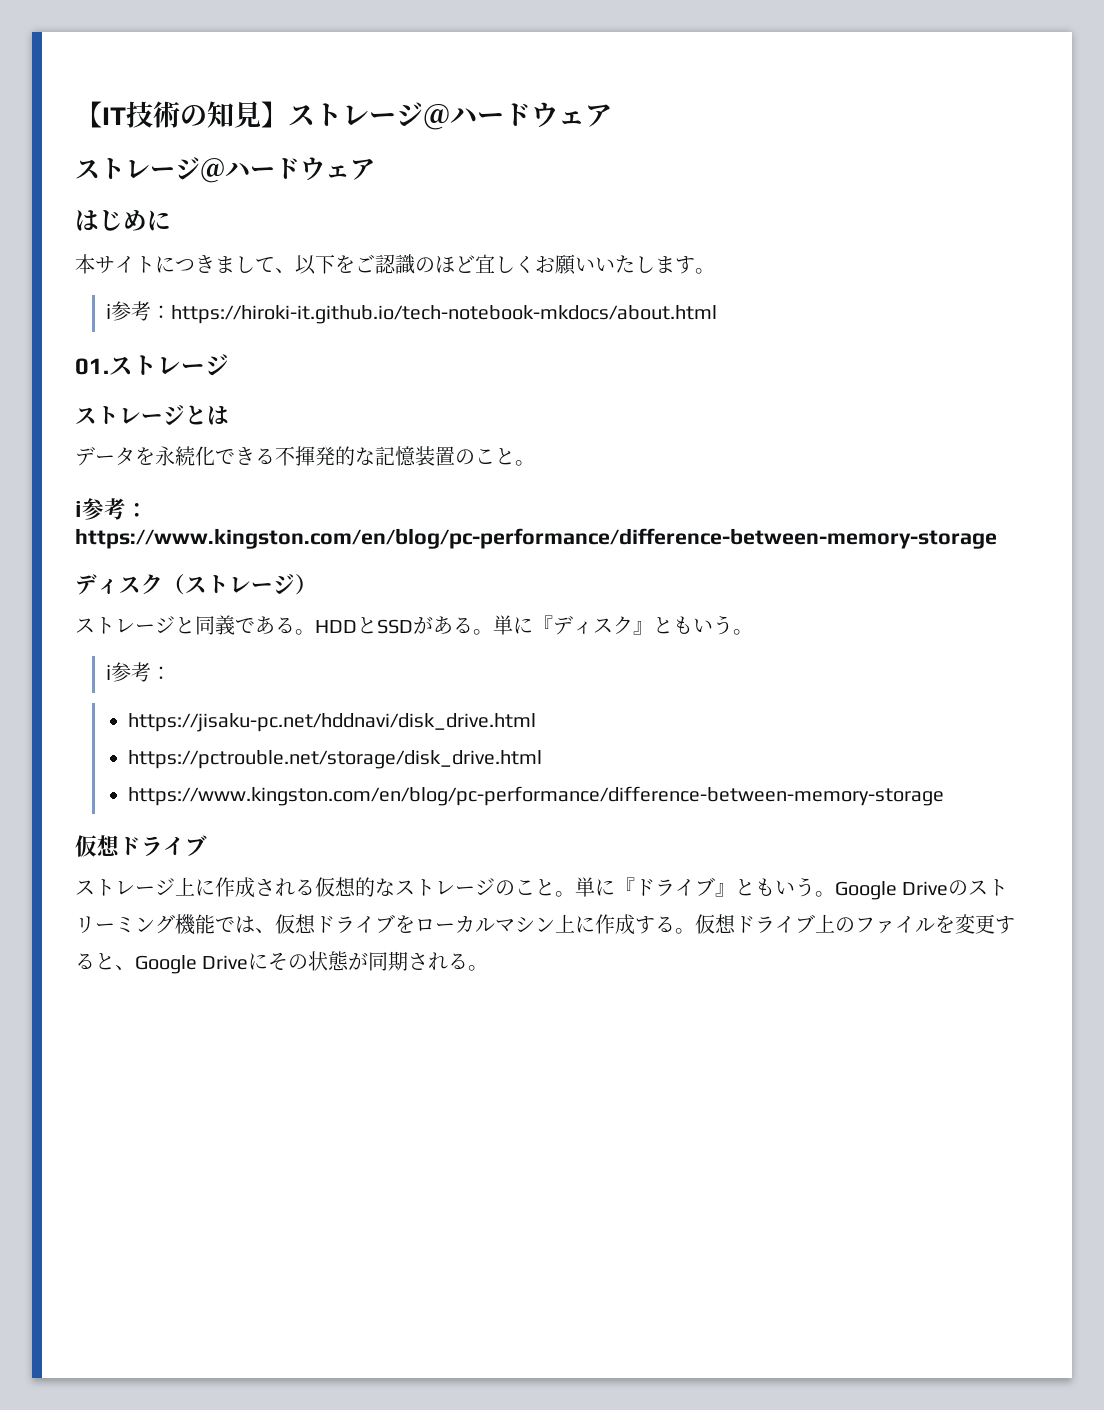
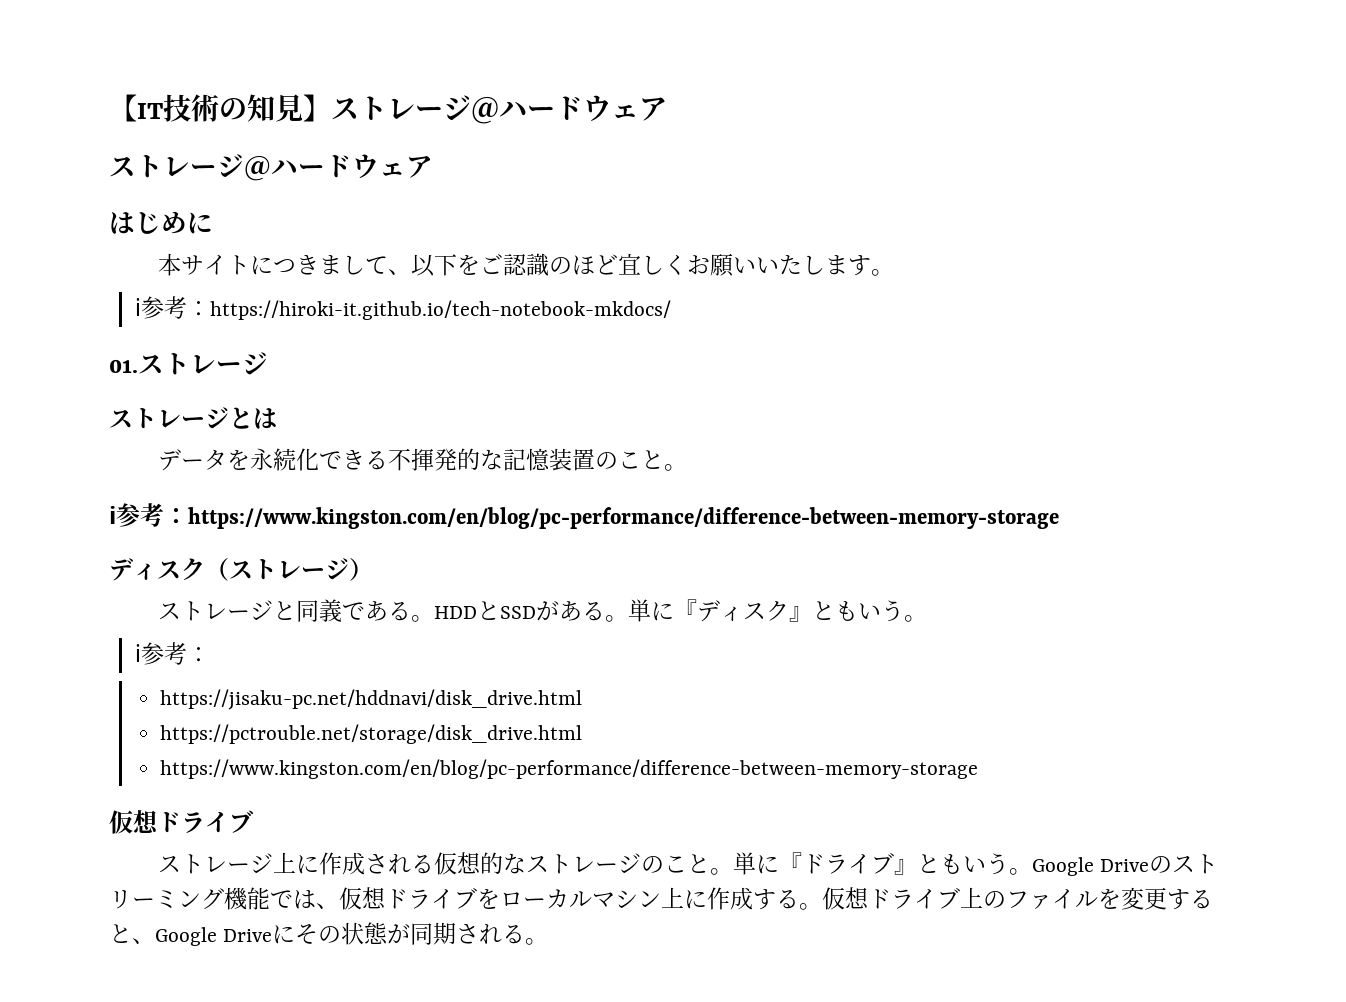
[171,305,718,324] https://hiroki-it.github.io/tech-notebook-mkdocs/about.html -> [210,300,672,320] https://hiroki-it.github.io/tech-notebook-mkdocs/

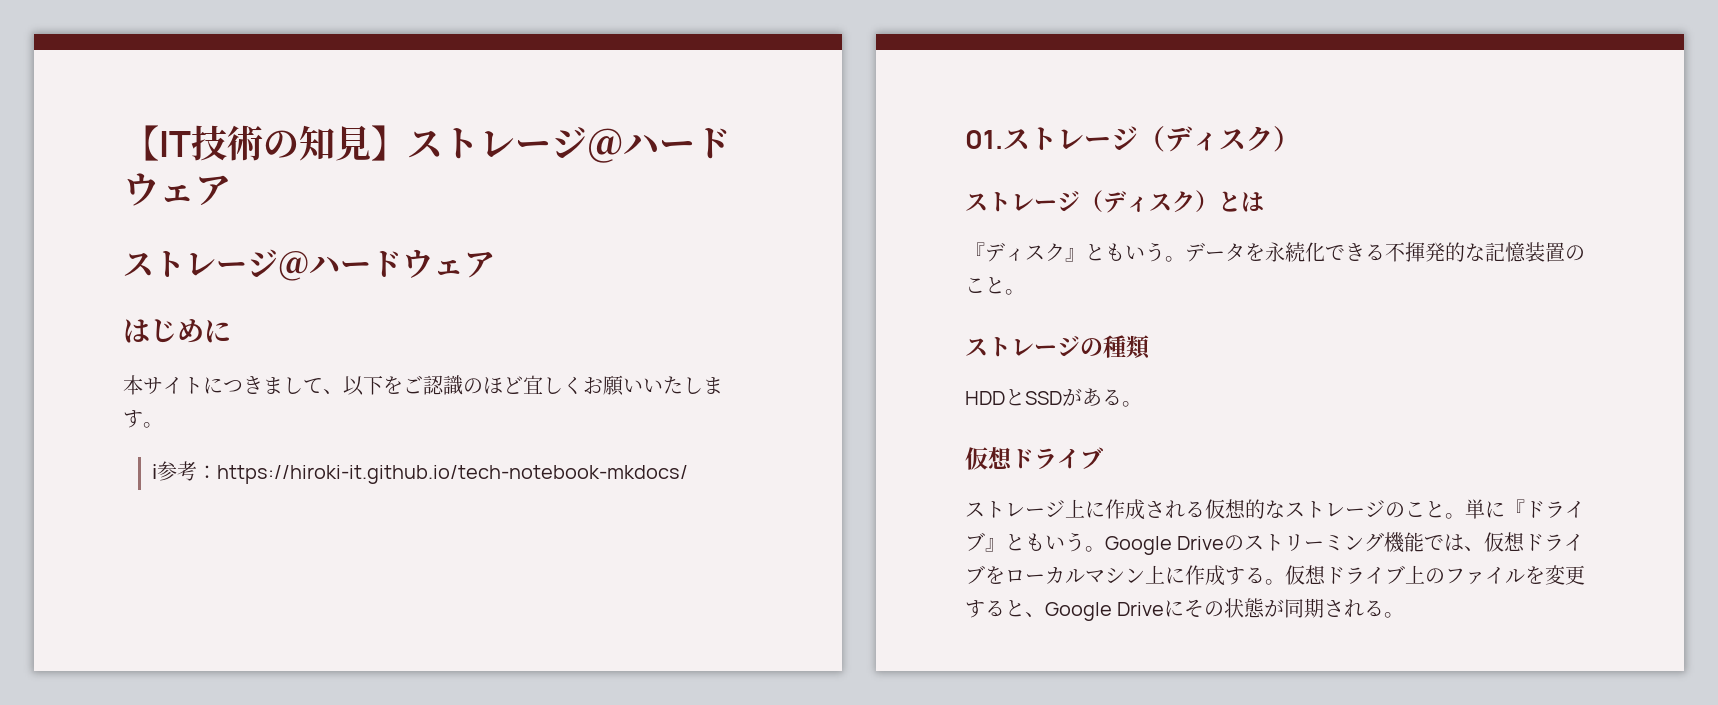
[109,407,277,429] // ストレージとは // -> [1138,126,1300,152] [965,190,1264,213] [965,242,1185,262] （ディスク） // ストレージ（ディスク）とは // 『ディスク』ともいう。
[109,503,1059,529] [109,558,373,581] [157,599,434,622] ℹ参考：https://www.kingston.com/en/blog/pc-performance/difference-between-memory-storage // ディスク（ストレージ） // ストレージと同義である。 -> [965,335,1150,359] ストレージの種類 //
[627,599,927,622] [135,642,211,665] [160,689,583,710] [160,724,583,744] [160,759,979,779] 単に『ディスク』ともいう。 // ℹ参考： // https://jisaku-pc.net/hddnavi/disk_drive.html // https://pctrouble.net/storage/disk_drive.html // https://www.kingston.com/en/blog/pc-performance/difference-between-memory-storage -> (1142, 404) none

